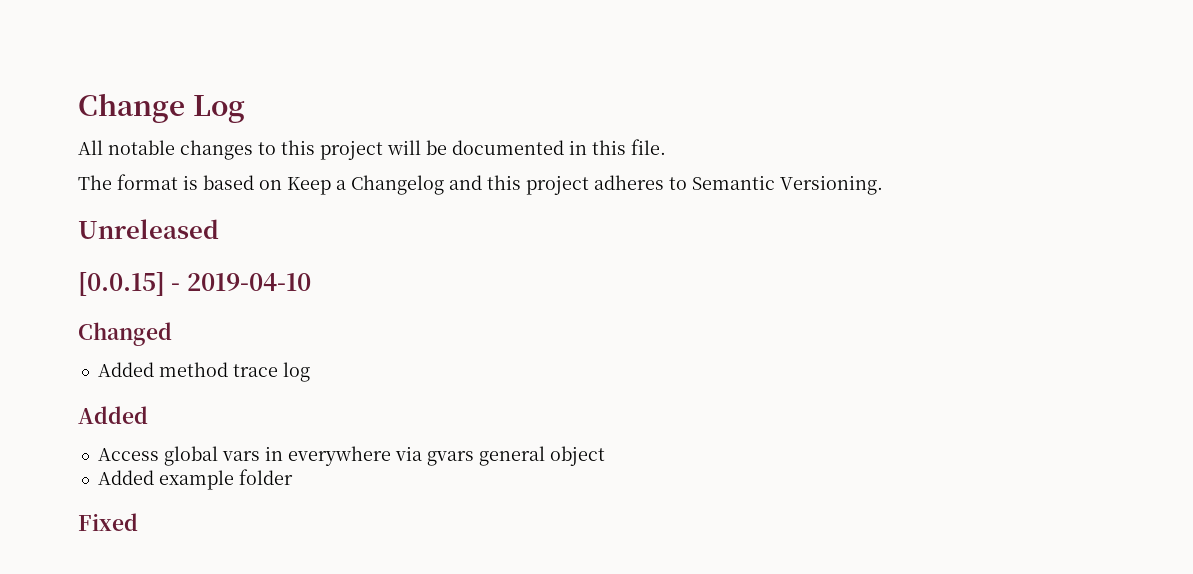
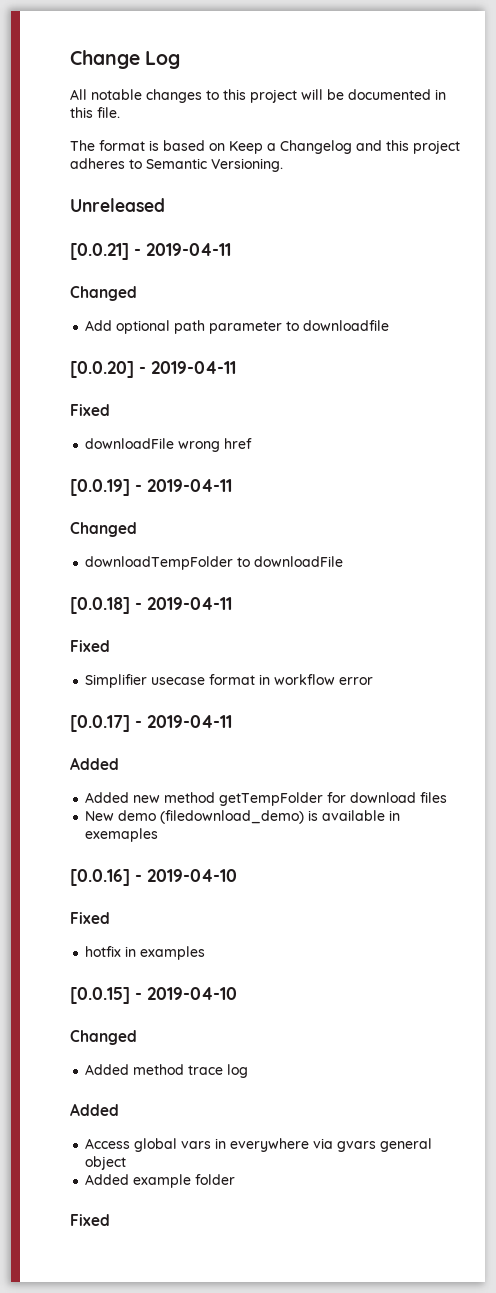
(219, 229) none -> [70,243,231,260] [70,286,137,301] [85,320,390,334] [70,361,236,378] [70,404,110,416] [85,438,253,452] [70,479,232,496] [70,522,137,537] [85,556,344,570] [70,597,232,614] [70,640,110,652] [85,674,374,688] [70,715,232,732] [70,757,119,770] [85,792,448,806] [85,810,401,824] [85,828,159,842] [70,869,237,886] [70,912,110,924] [85,946,206,960] // [0.0.21] - 2019-04-11 // Changed // Add optional path parameter to downloadfile // [0.0.20] - 2019-04-11 // Fixed // downloadFile wrong href // [0.0.19] - 2019-04-11 // Changed // downloadTempFolder to downloadFile // [0.0.18] - 2019-04-11 // Fixed // Simplifier usecase format in workflow error // [0.0.17] - 2019-04-11 // Added // Added new method getTempFolder for download files // New demo (filedownload_demo) is available in exemaples // [0.0.16] - 2019-04-10 // Fixed // hotfix in examples

